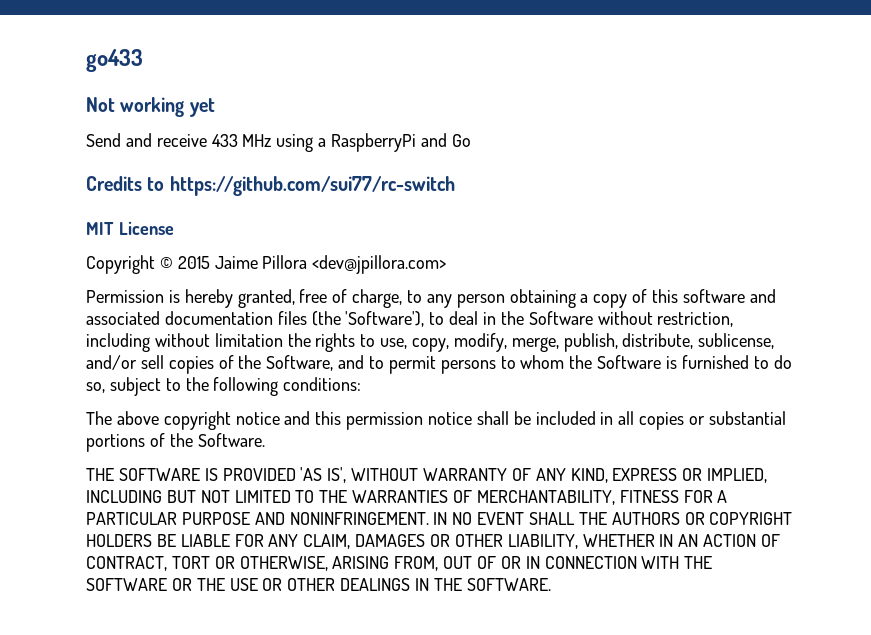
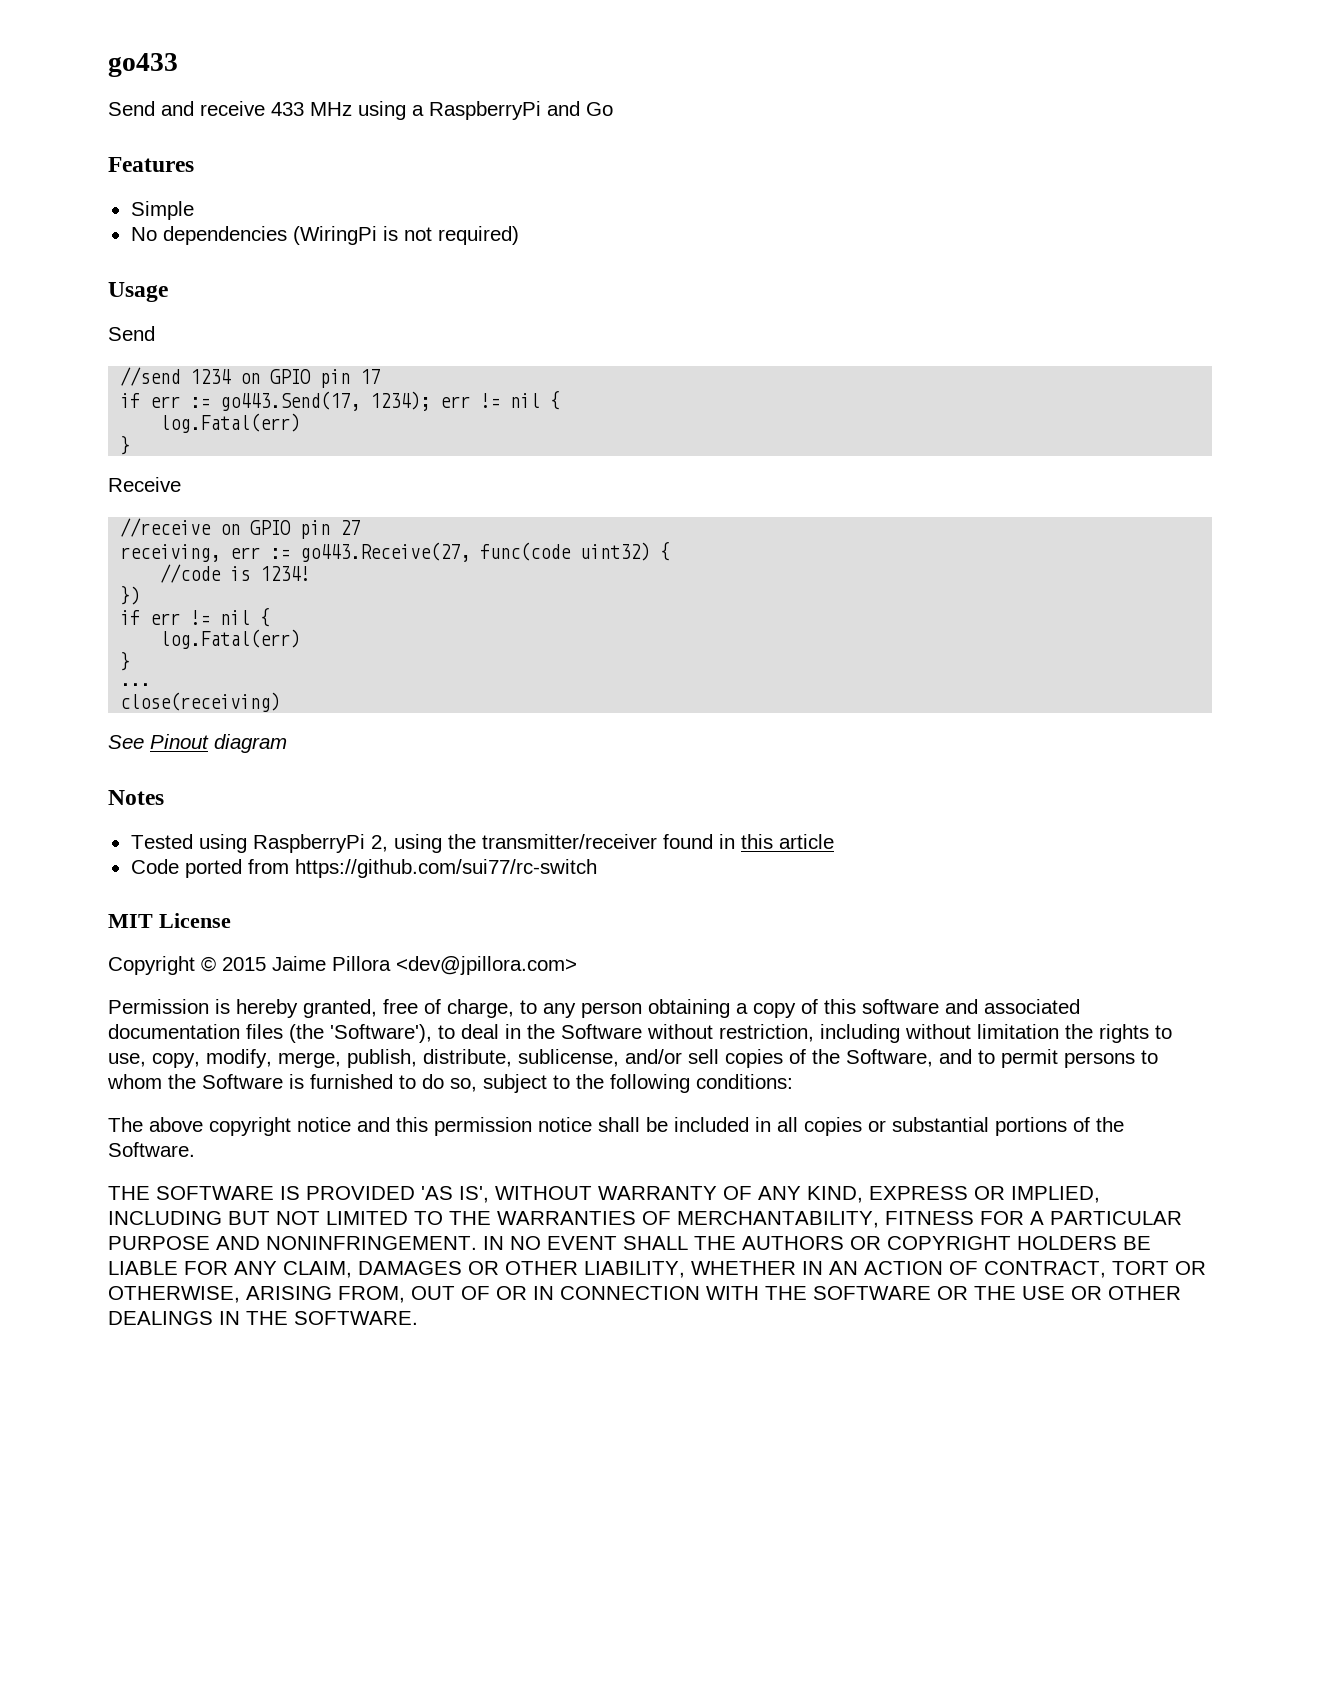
[86,97,215,117] // Not working yet -> (178, 65) none
[86,176,165,191] Credits to -> [108,157,194,172] [130,201,194,220] [130,226,519,245] [108,282,168,302] [108,326,155,341] [120,367,381,388] [120,390,561,411] [160,413,301,433] [120,435,131,455] [108,477,181,492] [120,518,361,539] [120,541,671,562] [160,564,311,583] [120,585,141,605] [120,607,271,627] [160,629,301,649] [120,651,131,671] [120,683,151,686] [120,692,281,712] [108,734,287,753] [108,790,164,805] [130,834,834,853] [130,859,289,878] Features // Simple // No dependencies (WiringPi is not required) // Usage // Send // //send 1234 on GPIO pin 17 // if err := go443.Send(17, 1234); err != nil { // log.Fatal(err) // } // Receive // //receive on GPIO pin 27 // receiving, err := go443.Receive(27, func(code uint32) { // //code is 1234! // }) // if err != nil { // log.Fatal(err) // } // ... // close(receiving) // See Pinout diagram // Notes // Tested using RaspberryPi 2, using the transmitter/receiver found in this article // Code ported from

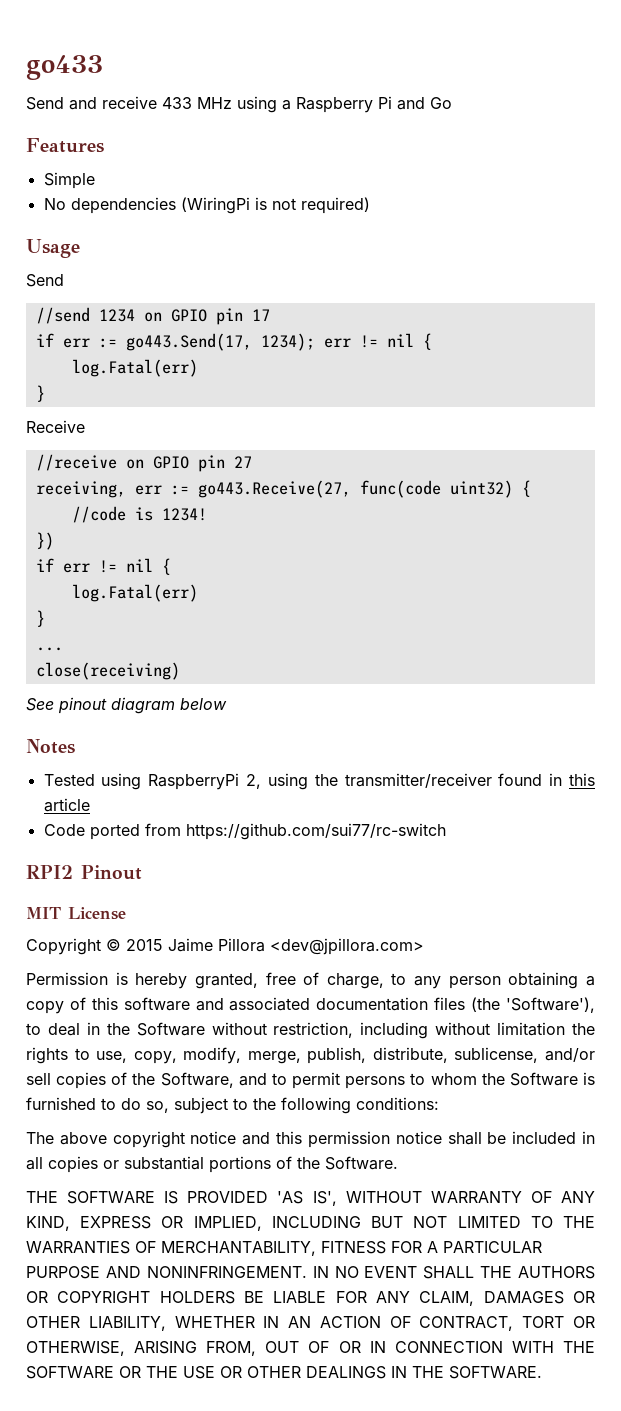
[429,101,541,120] RaspberryPi -> [296,96,392,113] Raspberry Pi
[150,734,209,749] Pinout -> [58,697,107,714] pinout
(287, 743) none -> [180,698,227,710] below
(597, 868) none -> [26,865,142,880] // RPI2 Pinout

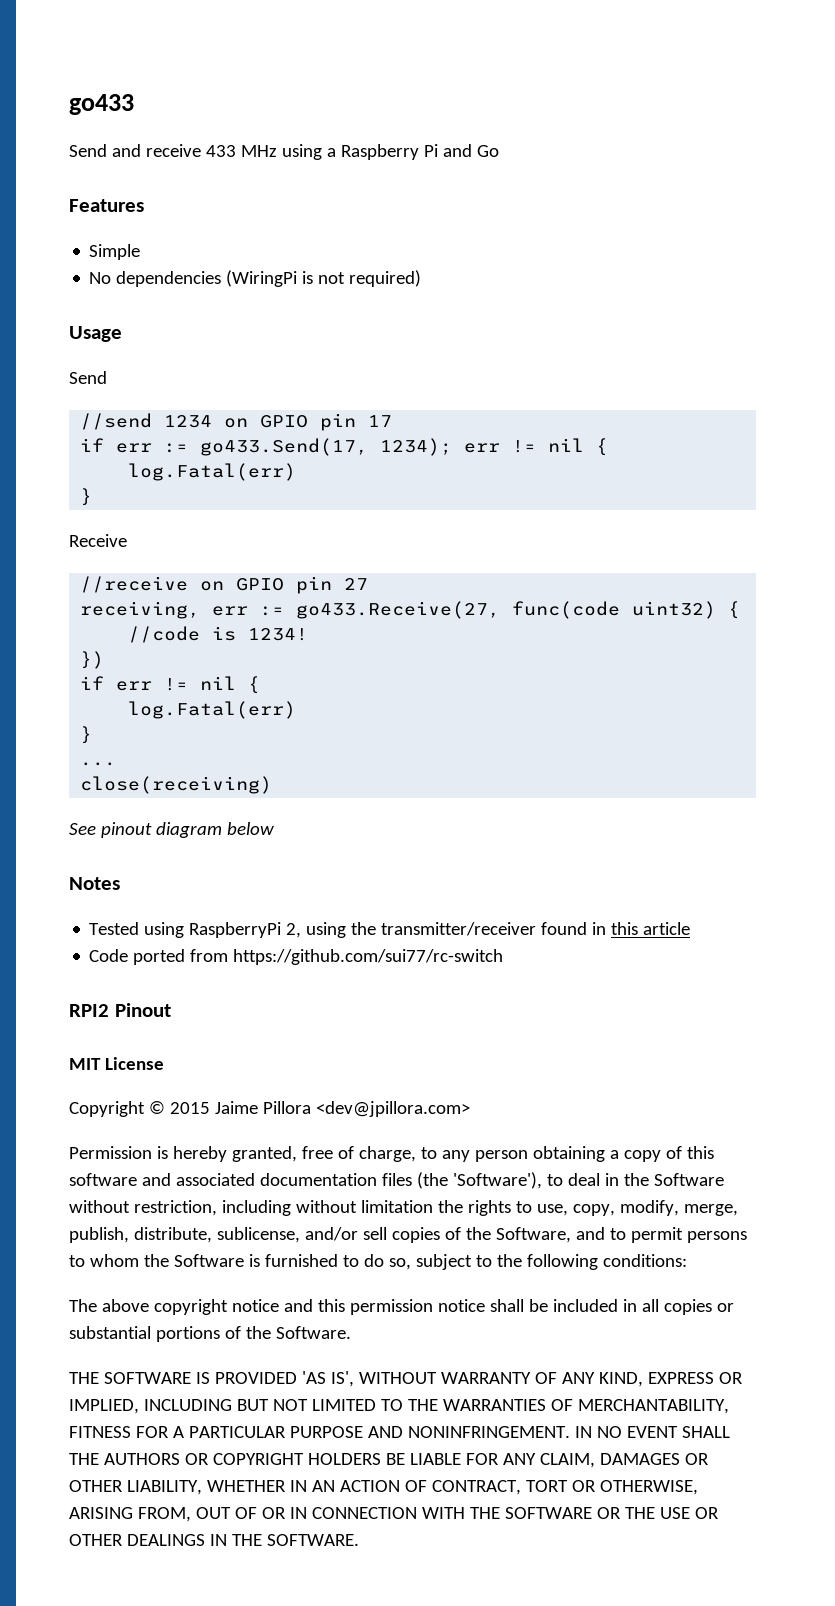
[125,333,252,351] go443.Send(17, -> [200,438,369,456] go433.Send(17,
[197,480,351,498] go443.Receive(27, -> [296,601,501,619] go433.Receive(27,

